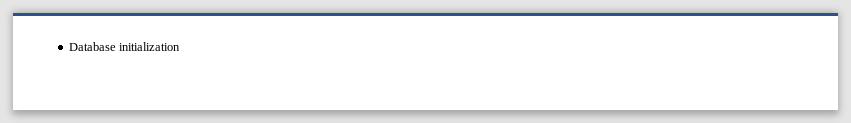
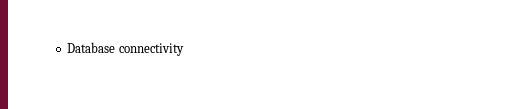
[119,42,181,51] initialization -> [118,43,184,56] connectivity

